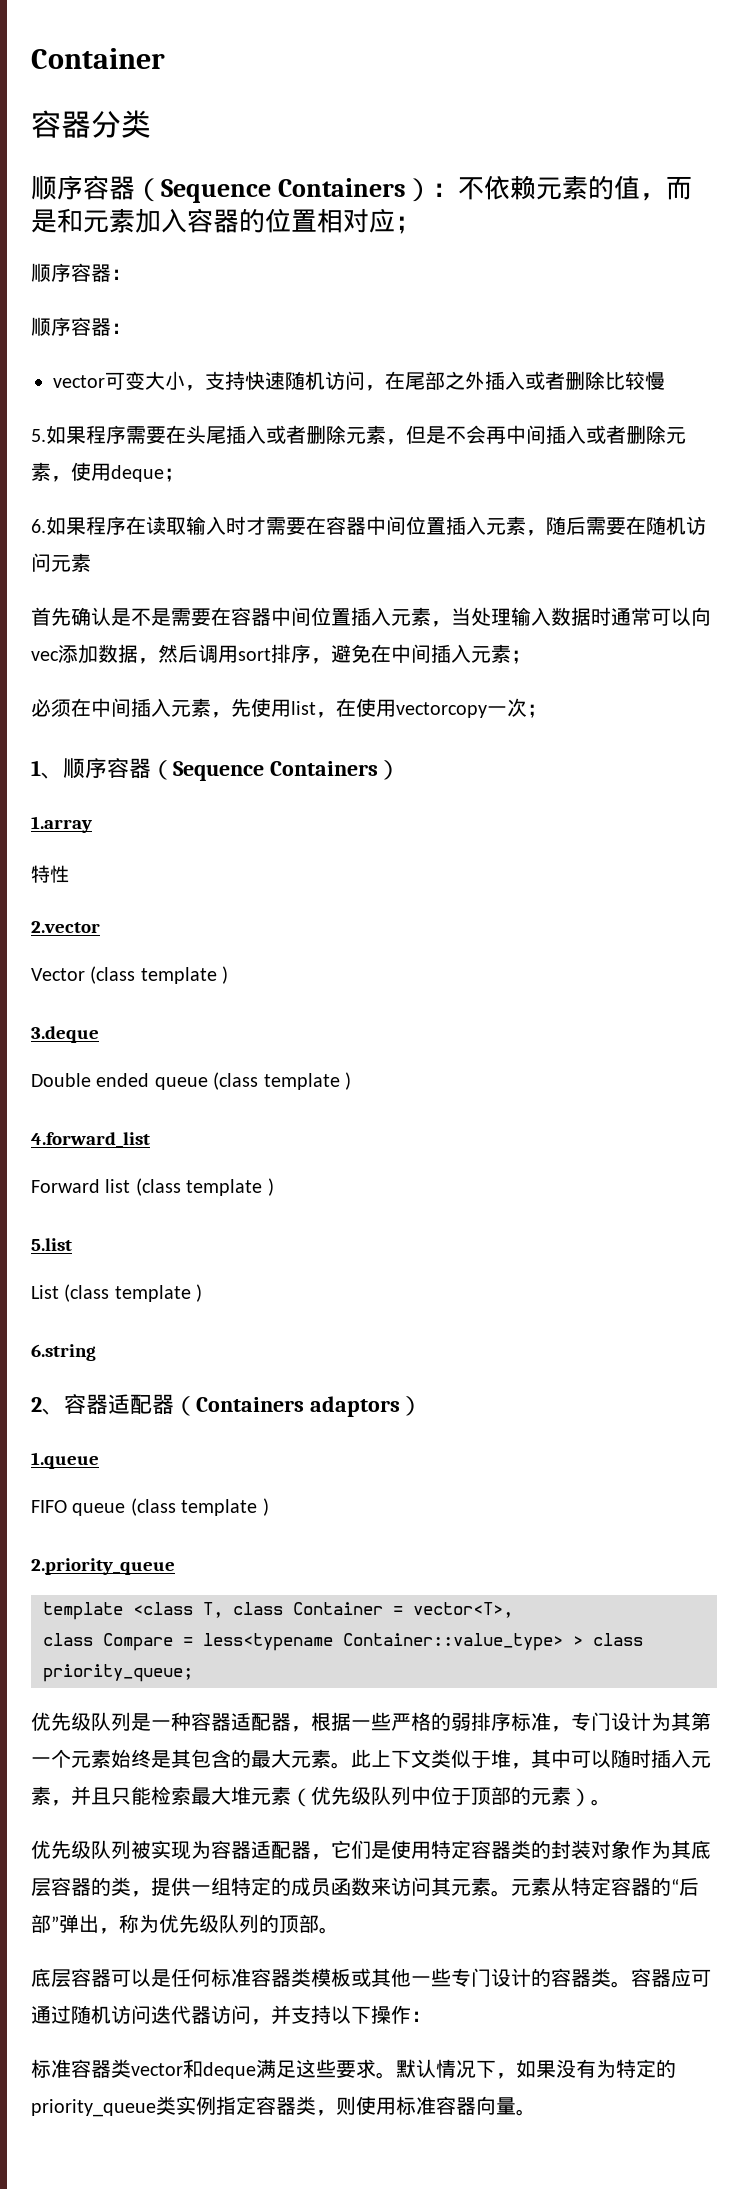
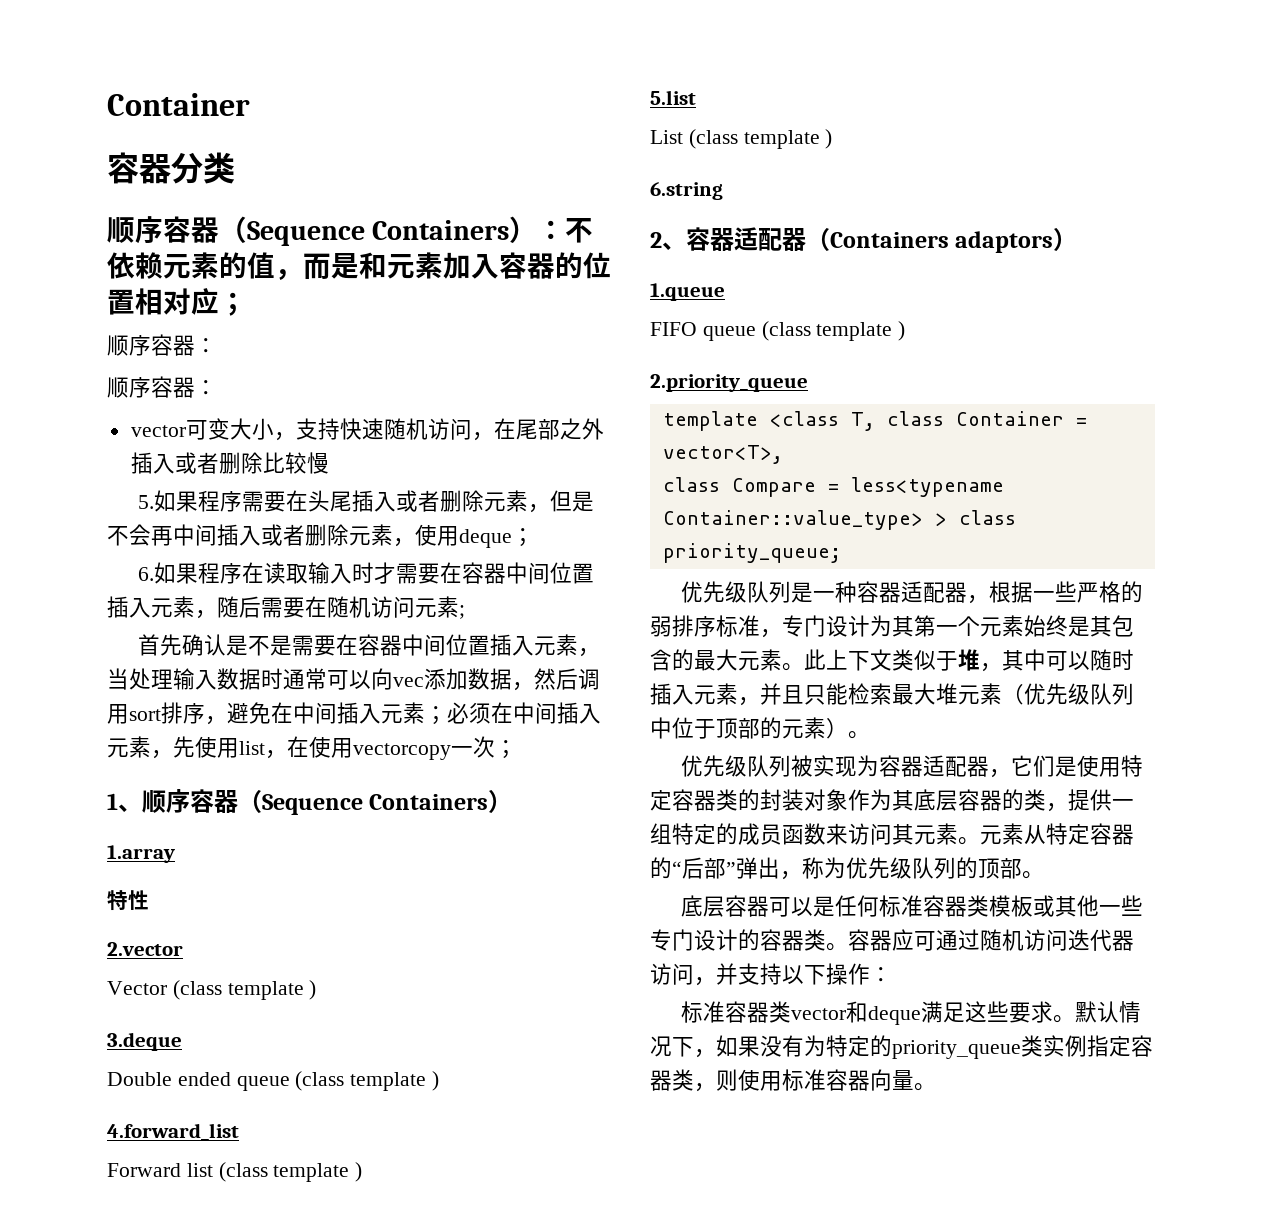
(91, 562) none -> [459,605,465,619] ;
(531, 657) // -> (447, 715) none

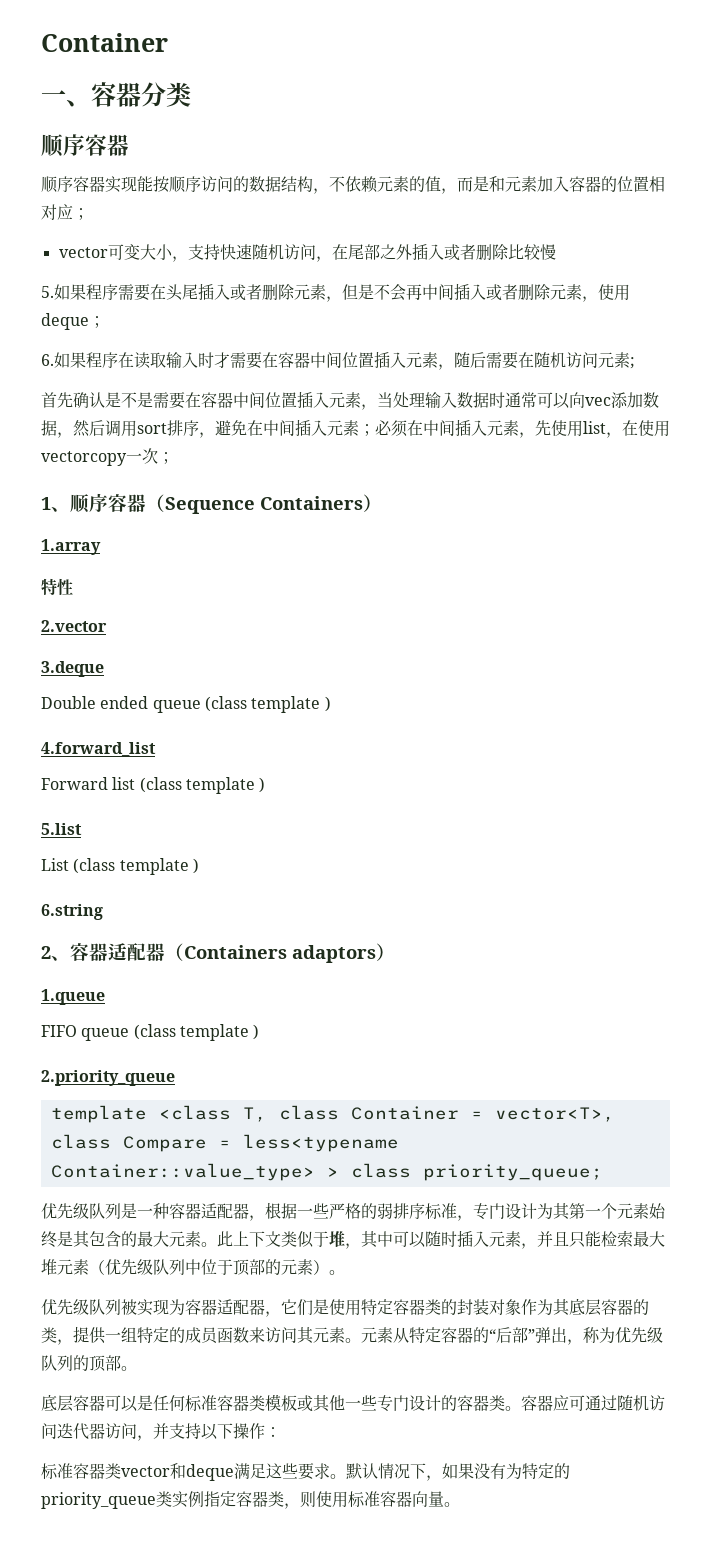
(250, 104) none -> [41,90,91,107] 一、
[219,216,566,246] （Sequence Containers）： -> [41,176,329,194] // 顺序容器实现能按顺序访问的数据结构，
[107,334,217,356] [107,376,217,398] // 顺序容器： // 顺序容器： -> (89, 214) none
[107,980,317,1000] // Vector (class template ) -> (107, 626) none

